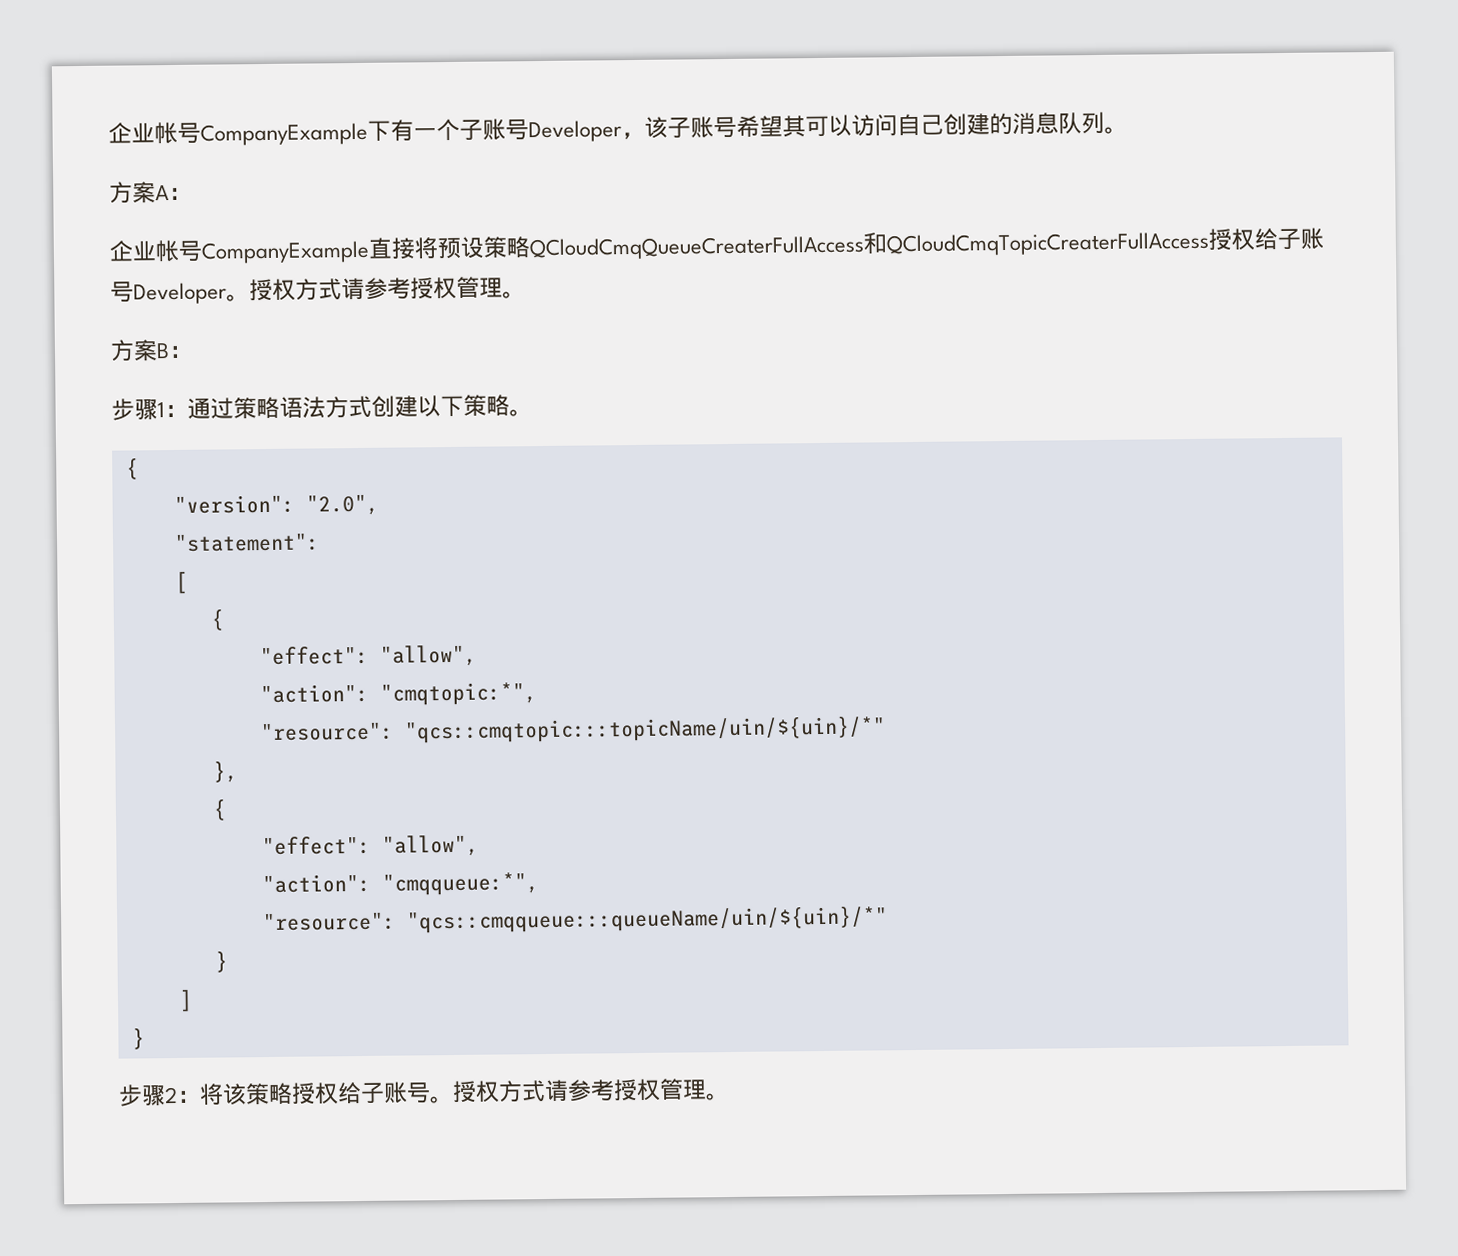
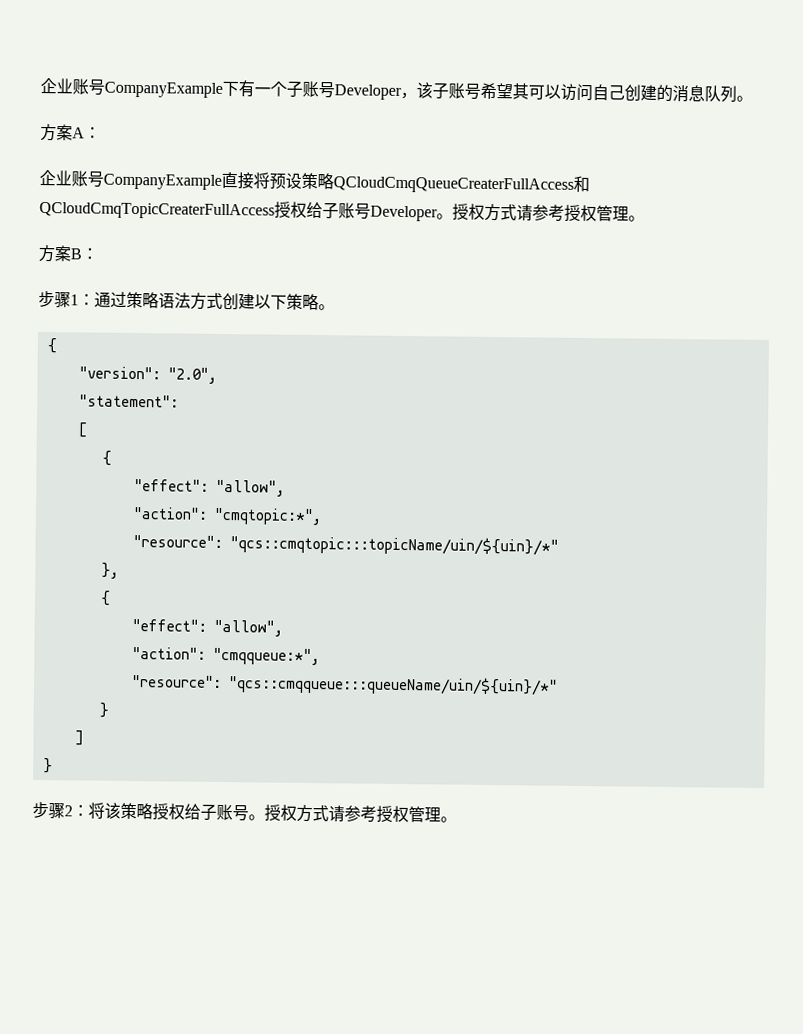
[108,121,178,145] 企业帐 -> [40,77,89,95] 企业账
[155,239,180,263] 帐 -> [71,170,88,187] 账

